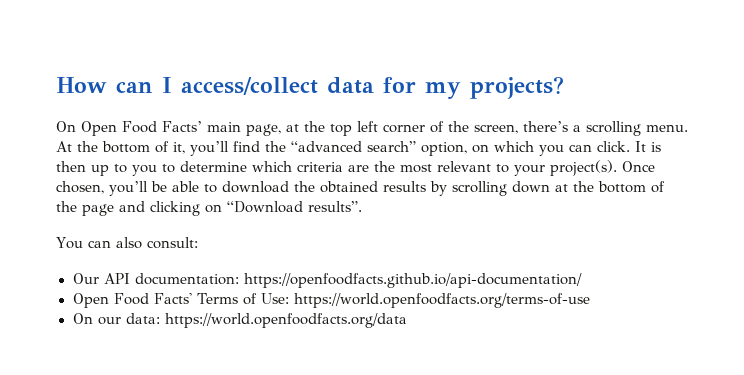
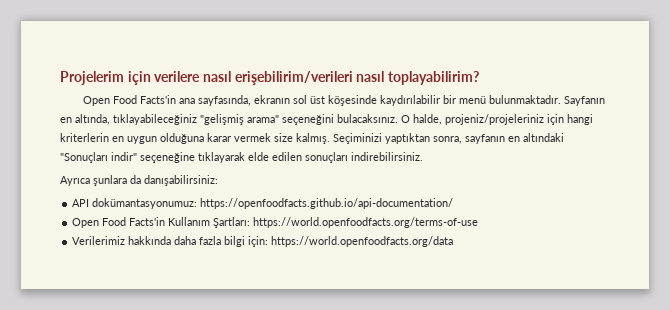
[56,76,564,99] [56,121,688,136] [56,141,661,156] [56,160,655,176] [56,181,665,196] [56,201,362,216] [56,237,198,249] [72,273,582,288] [72,293,591,308] [72,313,160,325] How can I access/collect data for my projects? // On Open Food Facts’ main page, at the top left corner of the screen, there’s a scrolling menu. At the bottom of it, you’ll find the “advanced search” option, on which you can click. It is then up to you to determine which criteria are the most relevant to your project(s). Once chosen, you’ll be able to download the obtained results by scrolling down at the bottom of the page and clicking on “Download results”. // You can also consult: // Our API documentation: https://openfoodfacts.github.io/api-documentation/ // Open Food Facts' Terms of Use: https://world.openfoodfacts.org/terms-of-use // On our data: -> [60,71,479,85] [82,95,605,106] [60,114,593,125] [60,133,564,144] [60,152,423,163] [60,175,218,186] [72,198,454,209] [72,217,479,228] [72,236,269,247] Projelerim için verilere nasıl erişebilirim/verileri nasıl toplayabilirim? // Open Food Facts'in ana sayfasında, ekranın sol üst köşesinde kaydırılabilir bir menü bulunmaktadır. Sayfanın en altında, tıklayabileceğiniz "gelişmiş arama" seçeneğini bulacaksınız. O halde, projeniz/projeleriniz için hangi kriterlerin en uygun olduğuna karar vermek size kalmış. Seçiminizi yaptıktan sonra, sayfanın en altındaki "Sonuçları indir" seçeneğine tıklayarak elde edilen sonuçları indirebilirsiniz. // Ayrıca şunlara da danışabilirsiniz: // API dokümantasyonumuz: https://openfoodfacts.github.io/api-documentation/ // Open Food Facts'in Kullanım Şartları: https://world.openfoodfacts.org/terms-of-use // Verilerimiz hakkında daha fazla bilgi için:

